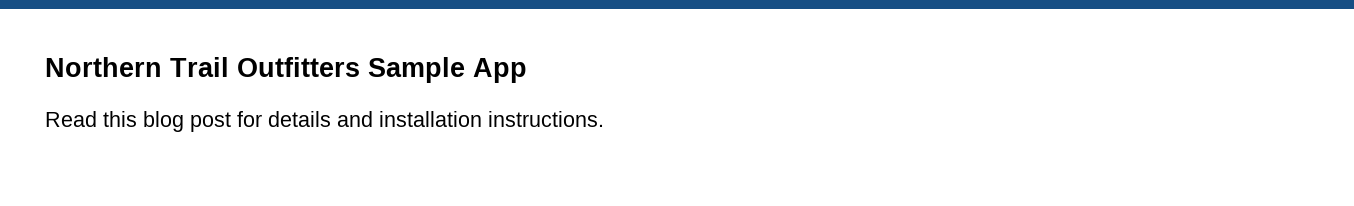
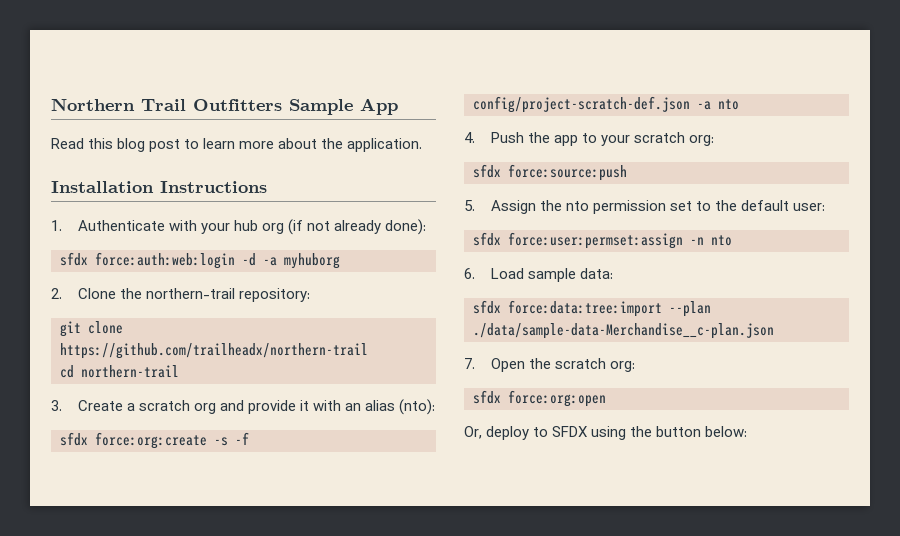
[237,111,604,127] for details and installation instructions. -> [184,138,423,152] [51,181,267,193] [51,219,427,235] [60,252,340,269] [51,288,311,302] [60,321,123,337] [60,343,368,359] [60,365,179,378] [51,399,436,415] [60,432,249,449] [473,96,739,113] [464,132,715,146] [473,164,627,181] [464,200,826,214] [473,232,732,249] [464,268,613,282] [473,300,711,317] [473,323,774,339] [464,358,636,372] [473,390,606,407] [464,426,748,440] to learn more about the application. // Installation Instructions // 1. Authenticate with your hub org (if not already done): // sfdx force:auth:web:login -d -a myhuborg // 2. Clone the northern-trail repository: // git clone https://github.com/trailheadx/northern-trail // cd northern-trail // 3. Create a scratch org and provide it with an alias (nto): // sfdx force:org:create -s -f config/project-scratch-def.json -a nto // 4. Push the app to your scratch org: // sfdx force:source:push // 5. Assign the nto permission set to the default user: // sfdx force:user:permset:assign -n nto // 6. Load sample data: // sfdx force:data:tree:import --plan ./data/sample-data-Merchandise__c-plan.json // 7. Open the scratch org: // sfdx force:org:open // Or, deploy to SFDX using the button below:

